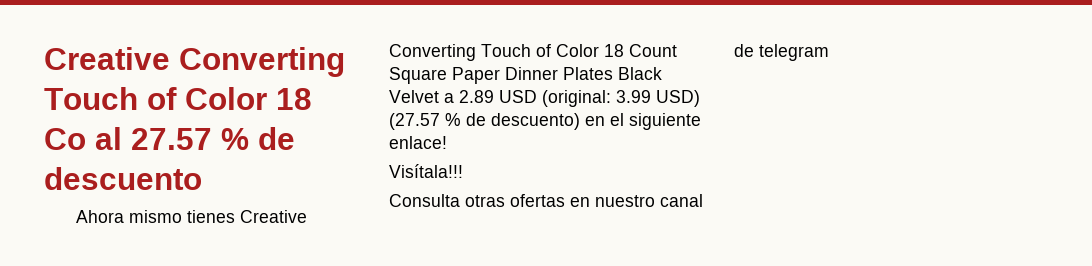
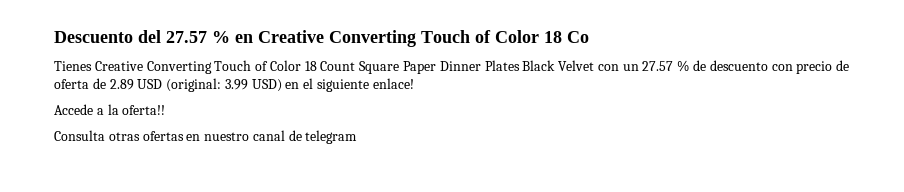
(44, 58) none -> [54,30,253,43] Descuento del 27.57 % en
[95,127,295,150] [44,167,202,190] [75,210,235,223] al 27.57 % de descuento // Ahora mismo tienes -> [54,61,92,71] // Tienes
[444,93,454,103] a -> [597,60,850,74] [54,78,106,89] con un 27.57 % de descuento con precio de oferta de
[389,113,580,130] (27.57 % de descuento) -> (282, 85) none
[389,164,463,178] Visítala!!! -> [54,104,166,115] Accede a la oferta!!

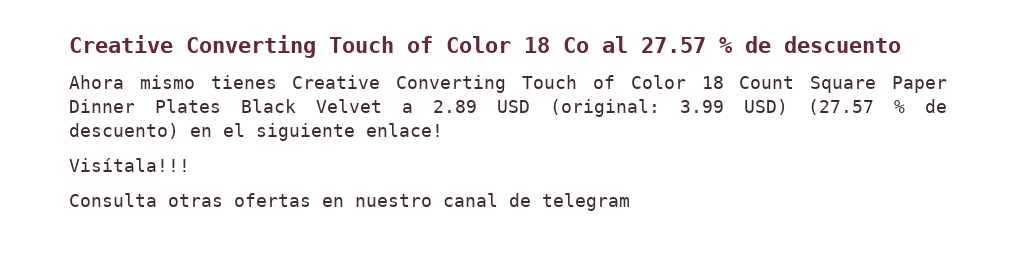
[54,30,253,43] Descuento del 27.57 % en -> (69, 44) none
[54,61,92,71] // Tienes -> [602,36,901,53] [69,75,277,89] al 27.57 % de descuento // Ahora mismo tienes
[597,60,850,74] [54,78,106,89] con un 27.57 % de descuento con precio de oferta de -> [402,103,413,113] a
(282, 85) none -> [808,99,947,115] [69,123,179,139] (27.57 % de descuento)
[54,104,166,115] Accede a la oferta!! -> [69,158,190,172] Visítala!!!

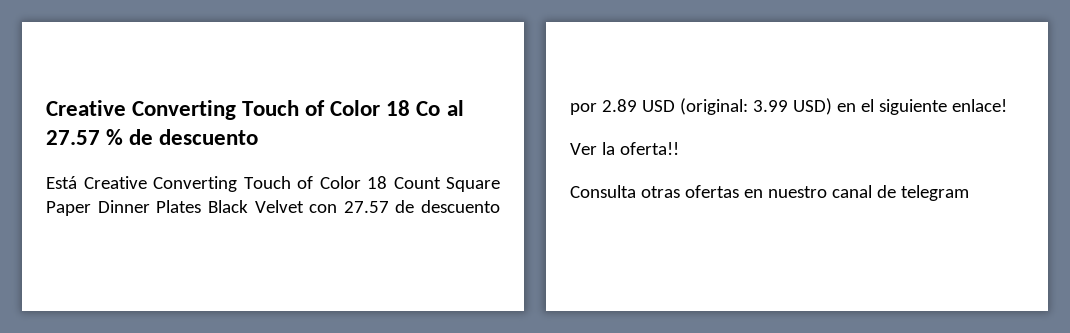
[69,75,277,89] Ahora mismo tienes -> [46,176,77,189] Está
[402,103,413,113] a -> [309,200,500,213] [570,103,597,115] con 27.57 de descuento por
[808,99,947,115] [69,123,179,139] (27.57 % de descuento) -> (832, 106) none
[69,158,190,172] Visítala!!! -> [570,142,679,155] Ver la oferta!!

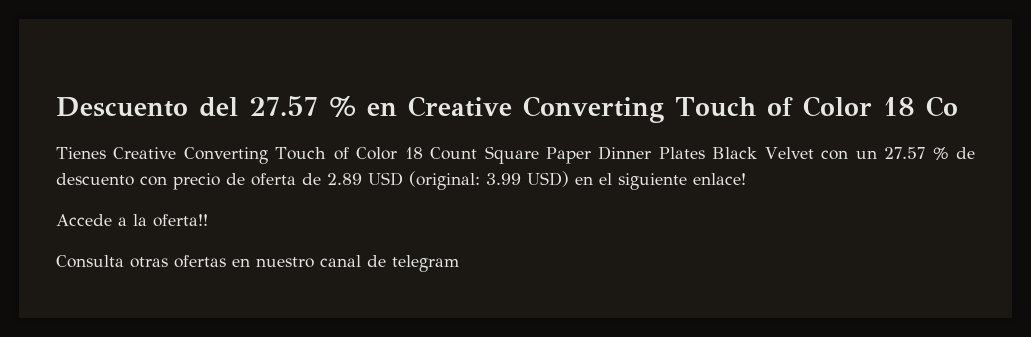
(46, 108) none -> [56,96,397,117] Descuento del 27.57 % en
[446,100,464,116] [46,129,259,145] [46,176,77,189] al 27.57 % de descuento // Está -> [56,147,106,159] // Tienes
[343,200,500,213] [570,103,597,115] 27.57 de descuento por -> [855,147,975,160] [56,173,321,190] un 27.57 % de descuento con precio de oferta de
[570,143,597,155] Ver -> [56,214,127,226] Accede a

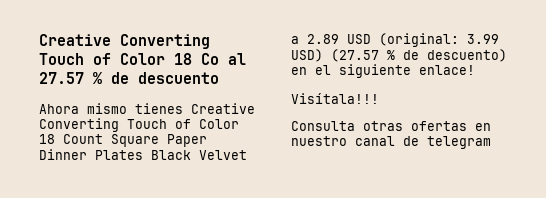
[56,96,397,117] Descuento del 27.57 % en -> (39, 40) none
[56,147,106,159] // Tienes -> [228,53,246,65] [39,72,219,84] [39,103,183,114] al 27.57 % de descuento // Ahora mismo tienes
[821,147,975,160] [56,173,321,190] con un 27.57 % de descuento con precio de oferta de -> [291,36,299,44] a
(569, 179) none -> [331,49,507,62] (27.57 % de descuento)
[56,214,208,227] Accede a la oferta!! -> [291,93,379,104] Visítala!!!

